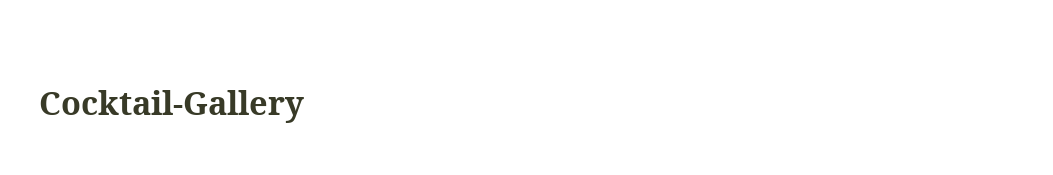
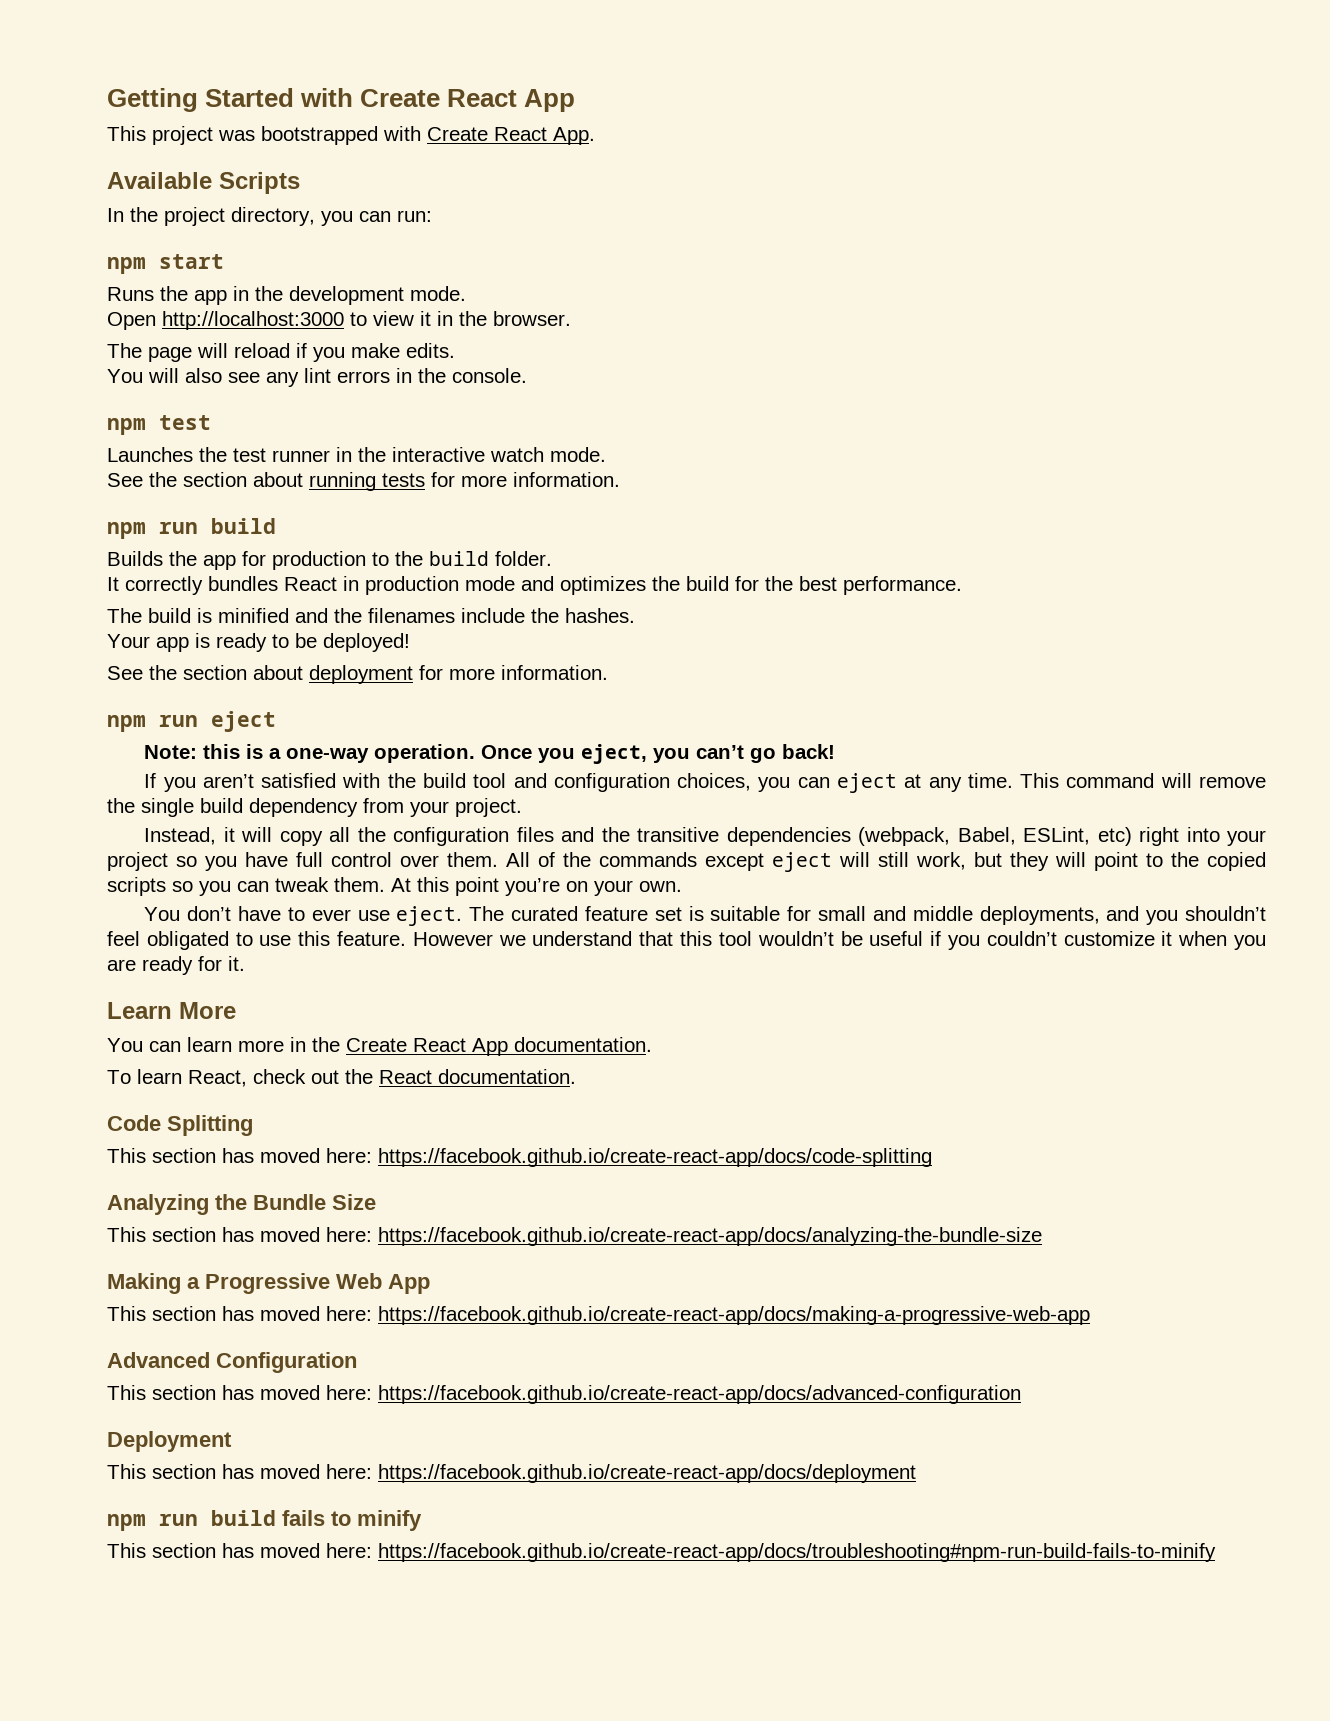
[39,90,304,123] Cocktail-Gallery -> [107,88,576,112] [107,126,595,145] [107,172,300,194] [107,207,432,226] [107,254,224,274] [107,286,466,305] [107,311,571,330] [107,343,455,362] [107,368,527,387] [107,415,211,435] [107,447,606,462] [107,472,620,491] [107,518,276,539] [107,551,552,570] [107,576,962,595] [107,608,635,623] [107,633,410,652] [107,665,608,684] [107,711,276,732] [144,744,836,764] [144,773,1267,793] [107,798,522,817] [144,827,1266,846] [107,852,1266,872] [107,877,682,896] [144,906,1266,926] [107,931,1267,950] [107,956,245,975] [107,1002,236,1019] [107,1037,652,1056] [107,1069,576,1087] [107,1115,253,1136] [107,1148,932,1167] [107,1194,376,1215] [107,1227,1042,1246] [107,1273,430,1294] [107,1306,1090,1325] [107,1352,357,1373] [107,1385,1021,1404] [107,1431,232,1452] [107,1464,916,1483] [107,1510,422,1531] [107,1543,1216,1562] Getting Started with Create React App // This project was bootstrapped with Create React App. // Available Scripts // In the project directory, you can run: // npm start // Runs the app in the development mode. // Open http://localhost:3000 to view it in the browser. // The page will reload if you make edits. // You will also see any lint errors in the console. // npm test // Launches the test runner in the interactive watch mode. // See the section about running tests for more information. // npm run build // Builds the app for production to the build folder. // It correctly bundles React in production mode and optimizes the build for the best performance. // The build is minified and the filenames include the hashes. // Your app is ready to be deployed! // See the section about deployment for more information. // npm run eject // Note: this is a one-way operation. Once you eject, you can’t go back! // If you aren’t satisfied with the build tool and configuration choices, you can eject at any time. This command will remove the single build dependency from your project. // Instead, it will copy all the configuration files and the transitive dependencies (webpack, Babel, ESLint, etc) right into your project so you have full control over them. All of the commands except eject will still work, but they will point to the copied scripts so you can tweak them. At this point you’re on your own. // You don’t have to ever use eject. The curated feature set is suitable for small and middle deployments, and you shouldn’t feel obligated to use this feature. However we understand that this tool wouldn’t be useful if you couldn’t customize it when you are ready for it. // Learn More // You can learn more in the Create React App documentation. // To learn React, check out the React documentation. // Code Splitting // This section has moved here: https://facebook.github.io/create-react-app/docs/code-splitting // Analyzing the Bundle Size // This section has moved here: https://facebook.github.io/create-react-app/docs/analyzing-the-bundle-size // Making a Progressive Web App // This section has moved here: https://facebook.github.io/create-react-app/docs/making-a-progressive-web-app // Advanced Configuration // This section has moved here: https://facebook.github.io/create-react-app/docs/advanced-configuration // Deployment // This section has moved here: https://facebook.github.io/create-react-app/docs/deployment // npm run build fails to minify // This section has moved here: https://facebook.github.io/create-react-app/docs/troubleshooting#npm-run-build-fails-to-minify

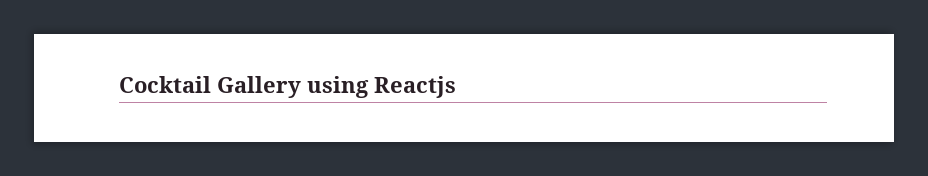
[107,88,576,112] [107,126,595,145] [107,172,300,194] [107,207,432,226] [107,254,224,274] [107,286,466,305] [107,311,571,330] [107,343,455,362] [107,368,527,387] [107,415,211,435] [107,447,606,462] [107,472,620,491] [107,518,276,539] [107,551,552,570] [107,576,962,595] [107,608,635,623] [107,633,410,652] [107,665,608,684] [107,711,276,732] [144,744,836,764] [144,773,1267,793] [107,798,522,817] [144,827,1266,846] [107,852,1266,872] [107,877,682,896] [144,906,1266,926] [107,931,1267,950] [107,956,245,975] [107,1002,236,1019] [107,1037,652,1056] [107,1069,576,1087] [107,1115,253,1136] [107,1148,932,1167] [107,1194,376,1215] [107,1227,1042,1246] [107,1273,430,1294] [107,1306,1090,1325] [107,1352,357,1373] [107,1385,1021,1404] [107,1431,232,1452] [107,1464,916,1483] [107,1510,422,1531] [107,1543,1216,1562] Getting Started with Create React App // This project was bootstrapped with Create React App. // Available Scripts // In the project directory, you can run: // npm start // Runs the app in the development mode. // Open http://localhost:3000 to view it in the browser. // The page will reload if you make edits. // You will also see any lint errors in the console. // npm test // Launches the test runner in the interactive watch mode. // See the section about running tests for more information. // npm run build // Builds the app for production to the build folder. // It correctly bundles React in production mode and optimizes the build for the best performance. // The build is minified and the filenames include the hashes. // Your app is ready to be deployed! // See the section about deployment for more information. // npm run eject // Note: this is a one-way operation. Once you eject, you can’t go back! // If you aren’t satisfied with the build tool and configuration choices, you can eject at any time. This command will remove the single build dependency from your project. // Instead, it will copy all the configuration files and the transitive dependencies (webpack, Babel, ESLint, etc) right into your project so you have full control over them. All of the commands except eject will still work, but they will point to the copied scripts so you can tweak them. At this point you’re on your own. // You don’t have to ever use eject. The curated feature set is suitable for small and middle deployments, and you shouldn’t feel obligated to use this feature. However we understand that this tool wouldn’t be useful if you couldn’t customize it when you are ready for it. // Learn More // You can learn more in the Create React App documentation. // To learn React, check out the React documentation. // Code Splitting // This section has moved here: https://facebook.github.io/create-react-app/docs/code-splitting // Analyzing the Bundle Size // This section has moved here: https://facebook.github.io/create-react-app/docs/analyzing-the-bundle-size // Making a Progressive Web App // This section has moved here: https://facebook.github.io/create-react-app/docs/making-a-progressive-web-app // Advanced Configuration // This section has moved here: https://facebook.github.io/create-react-app/docs/advanced-configuration // Deployment // This section has moved here: https://facebook.github.io/create-react-app/docs/deployment // npm run build fails to minify // This section has moved here: https://facebook.github.io/create-react-app/docs/troubleshooting#npm-run-build-fails-to-minify -> [119,76,456,98] Cocktail Gallery using Reactjs

